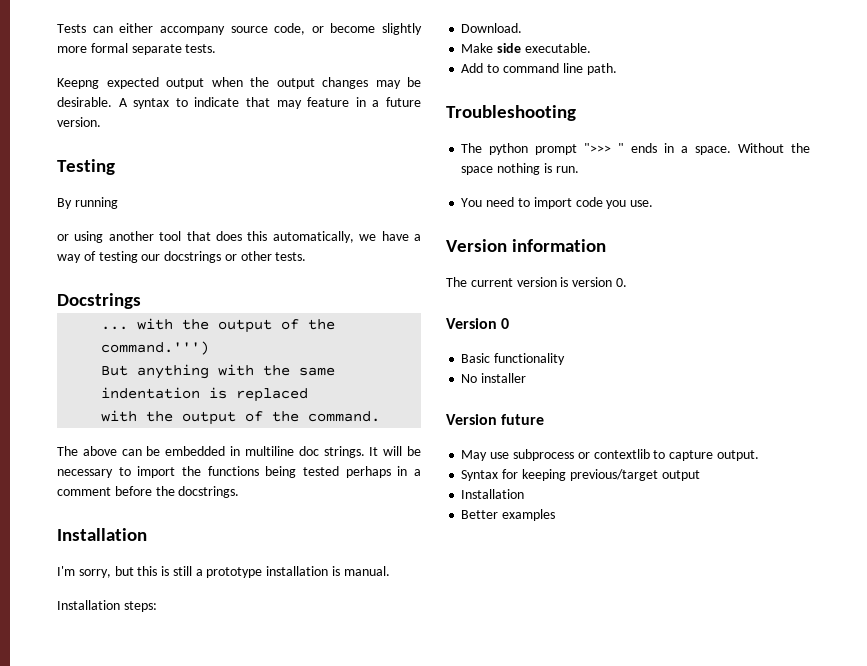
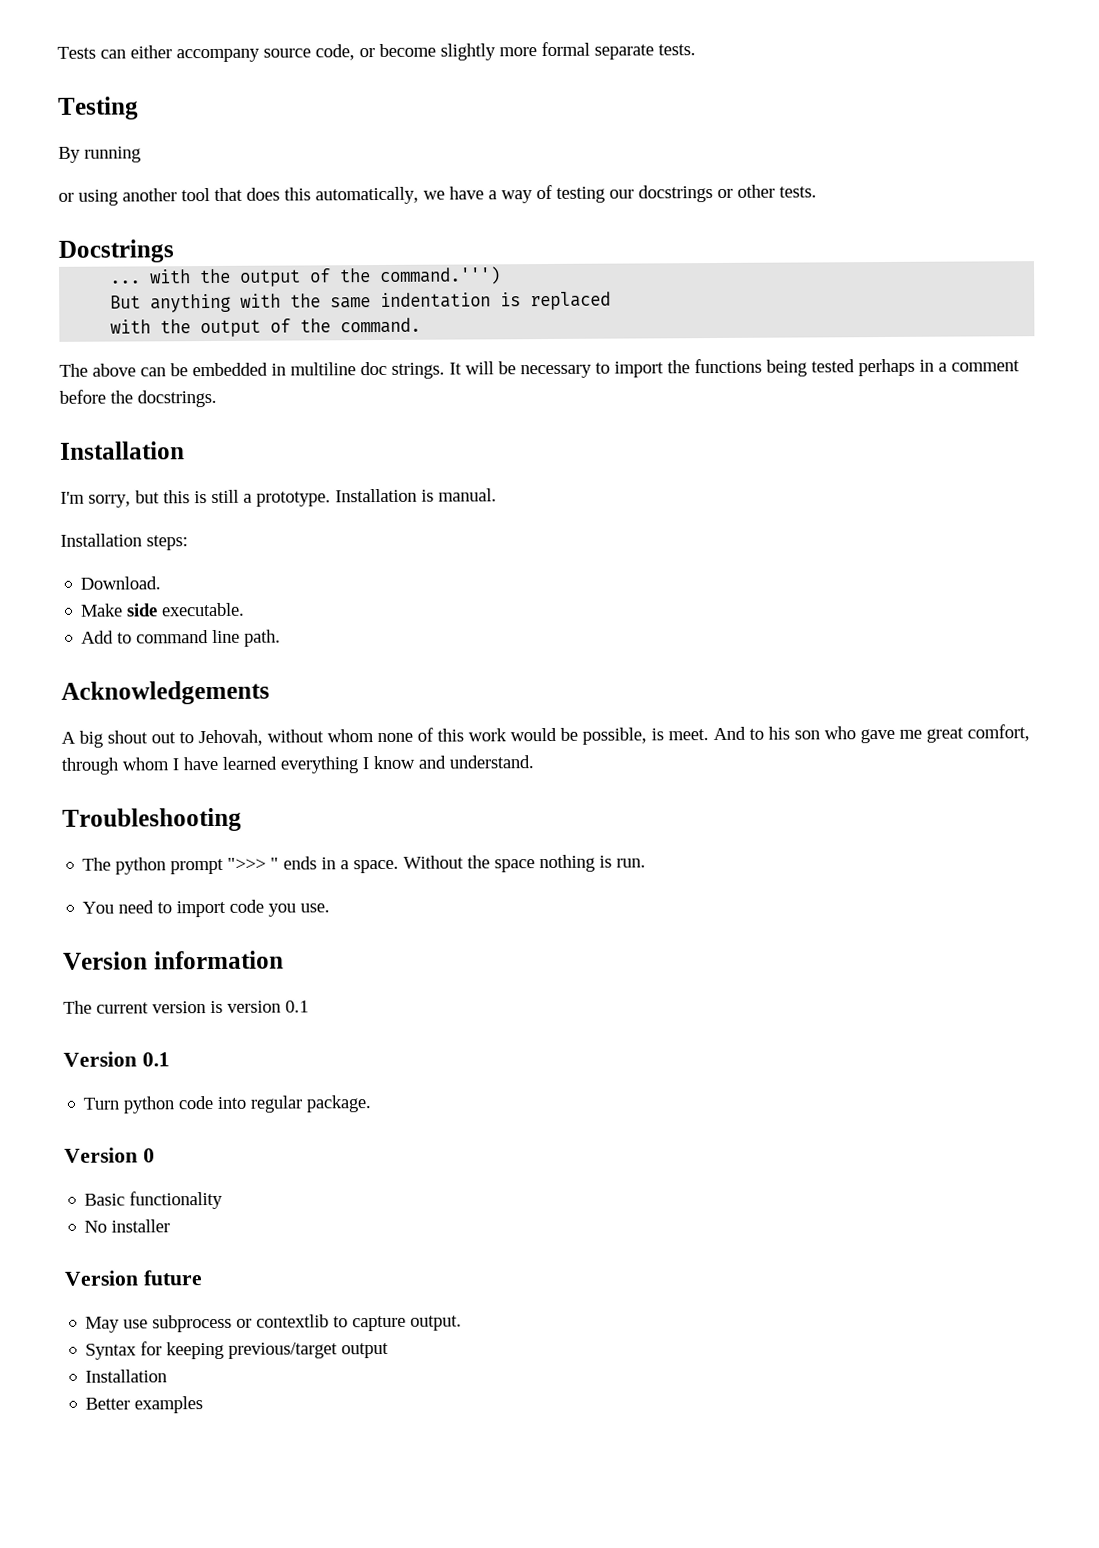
[57,77,421,89] [57,97,421,109] [57,117,101,127] // Keepng expected output when the output changes may be desirable. A syntax to indicate that may feature in a future version. -> (696, 50) none
[206,566,329,578] prototype installation -> [256,488,417,507] prototype. Installation
(617, 69) none -> [61,680,270,705] [61,724,1030,748] [61,755,534,775] // Acknowledgements // A big shout out to Jehovah, without whom none of this work would be possible, is meet. And to his son who gave me great comfort, through whom I have learned everything I know and understand.
[615,278,627,287] 0. -> [285,1000,309,1013] [63,1051,170,1067] [83,1095,373,1114] 0.1 // Version 0.1 // Turn python code into regular package.

